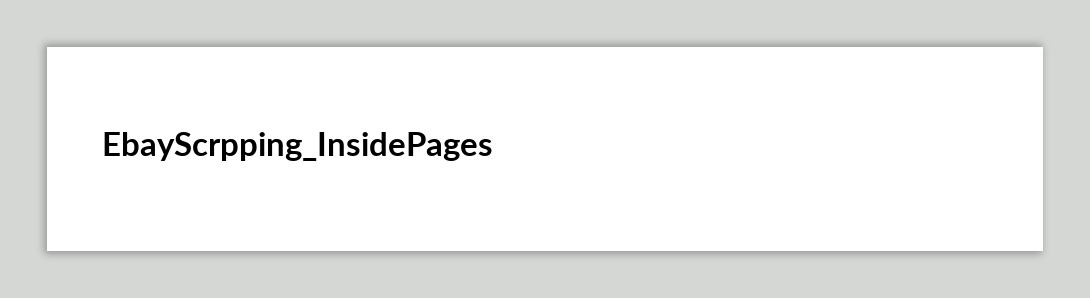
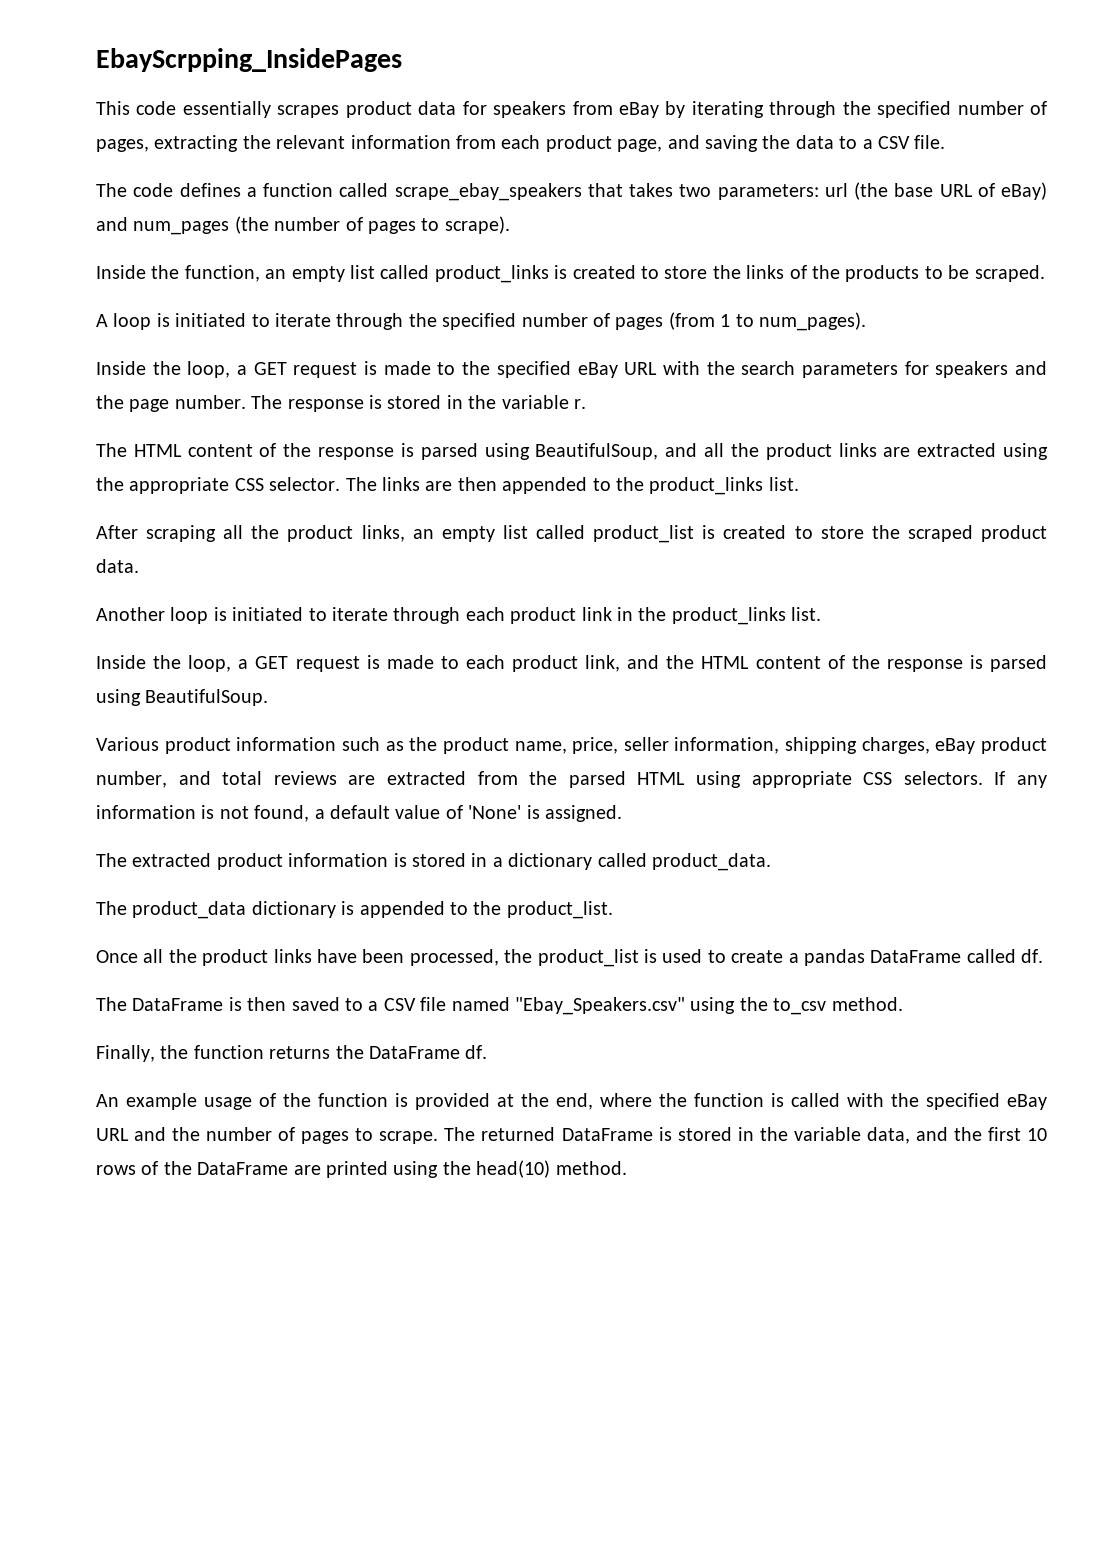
(493, 146) none -> [96,101,1047,118] [96,135,946,152] [96,182,1047,201] [96,216,510,235] [96,265,1045,283] [96,312,866,331] [96,361,1048,378] [96,395,586,412] [96,443,1049,460] [96,477,799,495] [96,525,1047,543] [96,559,139,573] [96,607,822,625] [96,655,1048,672] [96,689,269,706] [96,737,1047,754] [96,771,1048,788] [96,805,622,822] [96,853,771,871] [96,901,613,919] [96,949,1044,967] [96,997,903,1015] [96,1045,488,1062] [96,1093,1047,1110] [96,1127,1047,1144] [96,1160,627,1178] // This code essentially scrapes product data for speakers from eBay by iterating through the specified number of pages, extracting the relevant information from each product page, and saving the data to a CSV file. // The code defines a function called scrape_ebay_speakers that takes two parameters: url (the base URL of eBay) and num_pages (the number of pages to scrape). // Inside the function, an empty list called product_links is created to store the links of the products to be scraped. // A loop is initiated to iterate through the specified number of pages (from 1 to num_pages). // Inside the loop, a GET request is made to the specified eBay URL with the search parameters for speakers and the page number. The response is stored in the variable r. // The HTML content of the response is parsed using BeautifulSoup, and all the product links are extracted using the appropriate CSS selector. The links are then appended to the product_links list. // After scraping all the product links, an empty list called product_list is created to store the scraped product data. // Another loop is initiated to iterate through each product link in the product_links list. // Inside the loop, a GET request is made to each product link, and the HTML content of the response is parsed using BeautifulSoup. // Various product information such as the product name, price, seller information, shipping charges, eBay product number, and total reviews are extracted from the parsed HTML using appropriate CSS selectors. If any information is not found, a default value of 'None' is assigned. // The extracted product information is stored in a dictionary called product_data. // The product_data dictionary is appended to the product_list. // Once all the product links have been processed, the product_list is used to create a pandas DataFrame called df. // The DataFrame is then saved to a CSV file named "Ebay_Speakers.csv" using the to_csv method. // Finally, the function returns the DataFrame df. // An example usage of the function is provided at the end, where the function is called with the specified eBay URL and the number of pages to scrape. The returned DataFrame is stored in the variable data, and the first 10 rows of the DataFrame are printed using the head(10) method.

